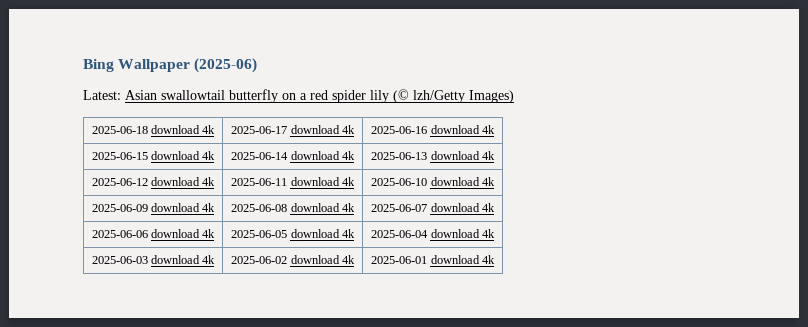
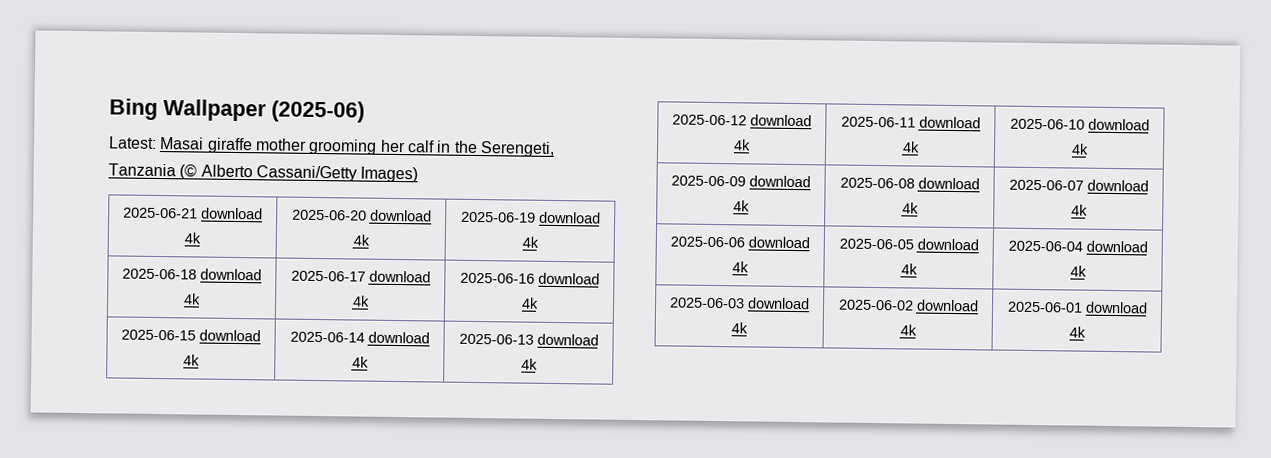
[125,89,514,103] Asian swallowtail butterfly on a red spider lily (© lzh/Getty Images) -> [159,137,555,157] [108,163,419,183] [123,207,263,220] [184,232,201,244] [291,209,432,222] [352,234,370,246] [460,211,601,224] [521,236,539,248] Masai giraffe mother grooming her calf in the Serengeti, Tanzania (© Alberto Cassani/Getty Images) // 2025-06-21 download 4k | 2025-06-20 download 4k | 2025-06-19 download 4k

